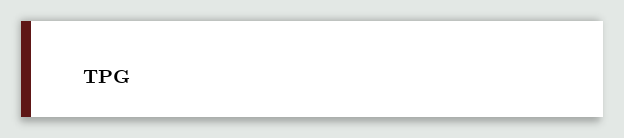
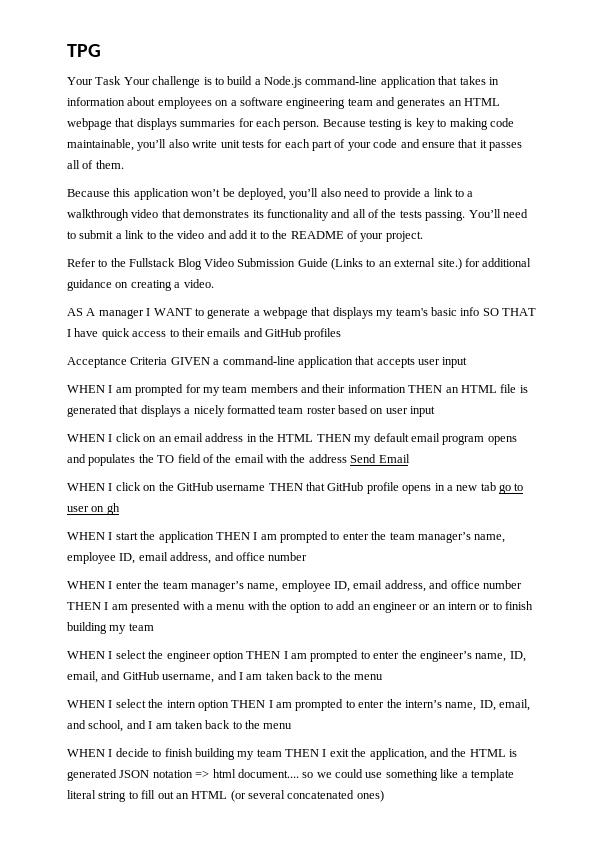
(130, 76) none -> [67,76,499,88] [67,97,501,109] [67,118,514,130] [67,139,522,151] [67,160,124,169] [67,188,474,200] [67,209,528,221] [67,230,423,242] [67,258,532,270] [67,279,214,291] [67,307,536,319] [67,328,342,340] [67,356,468,368] [67,384,528,396] [67,405,436,417] [67,433,517,445] [67,454,410,466] [67,482,524,494] [67,503,120,515] [67,531,506,543] [67,552,308,564] [67,580,522,592] [67,601,534,613] [67,622,154,634] [67,650,526,662] [67,671,384,683] [67,699,530,711] [67,720,293,732] [67,748,517,760] [67,769,514,781] [67,790,384,802] // Your Task Your challenge is to build a Node.js command-line application that takes in information about employees on a software engineering team and generates an HTML webpage that displays summaries for each person. Because testing is key to making code maintainable, you’ll also write unit tests for each part of your code and ensure that it passes all of them. // Because this application won’t be deployed, you’ll also need to provide a link to a walkthrough video that demonstrates its functionality and all of the tests passing. You’ll need to submit a link to the video and add it to the README of your project. // Refer to the Fullstack Blog Video Submission Guide (Links to an external site.) for additional guidance on creating a video. // AS A manager I WANT to generate a webpage that displays my team's basic info SO THAT I have quick access to their emails and GitHub profiles // Acceptance Criteria GIVEN a command-line application that accepts user input // WHEN I am prompted for my team members and their information THEN an HTML file is generated that displays a nicely formatted team roster based on user input // WHEN I click on an email address in the HTML THEN my default email program opens and populates the TO field of the email with the address Send Email // WHEN I click on the GitHub username THEN that GitHub profile opens in a new tab go to user on gh // WHEN I start the application THEN I am prompted to enter the team manager’s name, employee ID, email address, and office number // WHEN I enter the team manager’s name, employee ID, email address, and office number THEN I am presented with a menu with the option to add an engineer or an intern or to finish building my team // WHEN I select the engineer option THEN I am prompted to enter the engineer’s name, ID, email, and GitHub username, and I am taken back to the menu // WHEN I select the intern option THEN I am prompted to enter the intern’s name, ID, email, and school, and I am taken back to the menu // WHEN I decide to finish building my team THEN I exit the application, and the HTML is generated JSON notation => html document.... so we could use something like a template literal string to fill out an HTML (or several concatenated ones)

